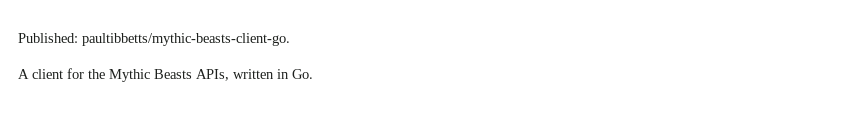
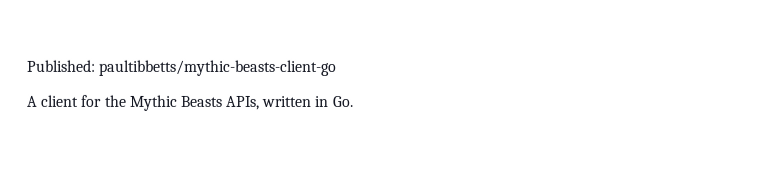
[82,33,290,46] paultibbetts/mythic-beasts-client-go. -> [99,59,338,76] paultibbetts/mythic-beasts-client-go

